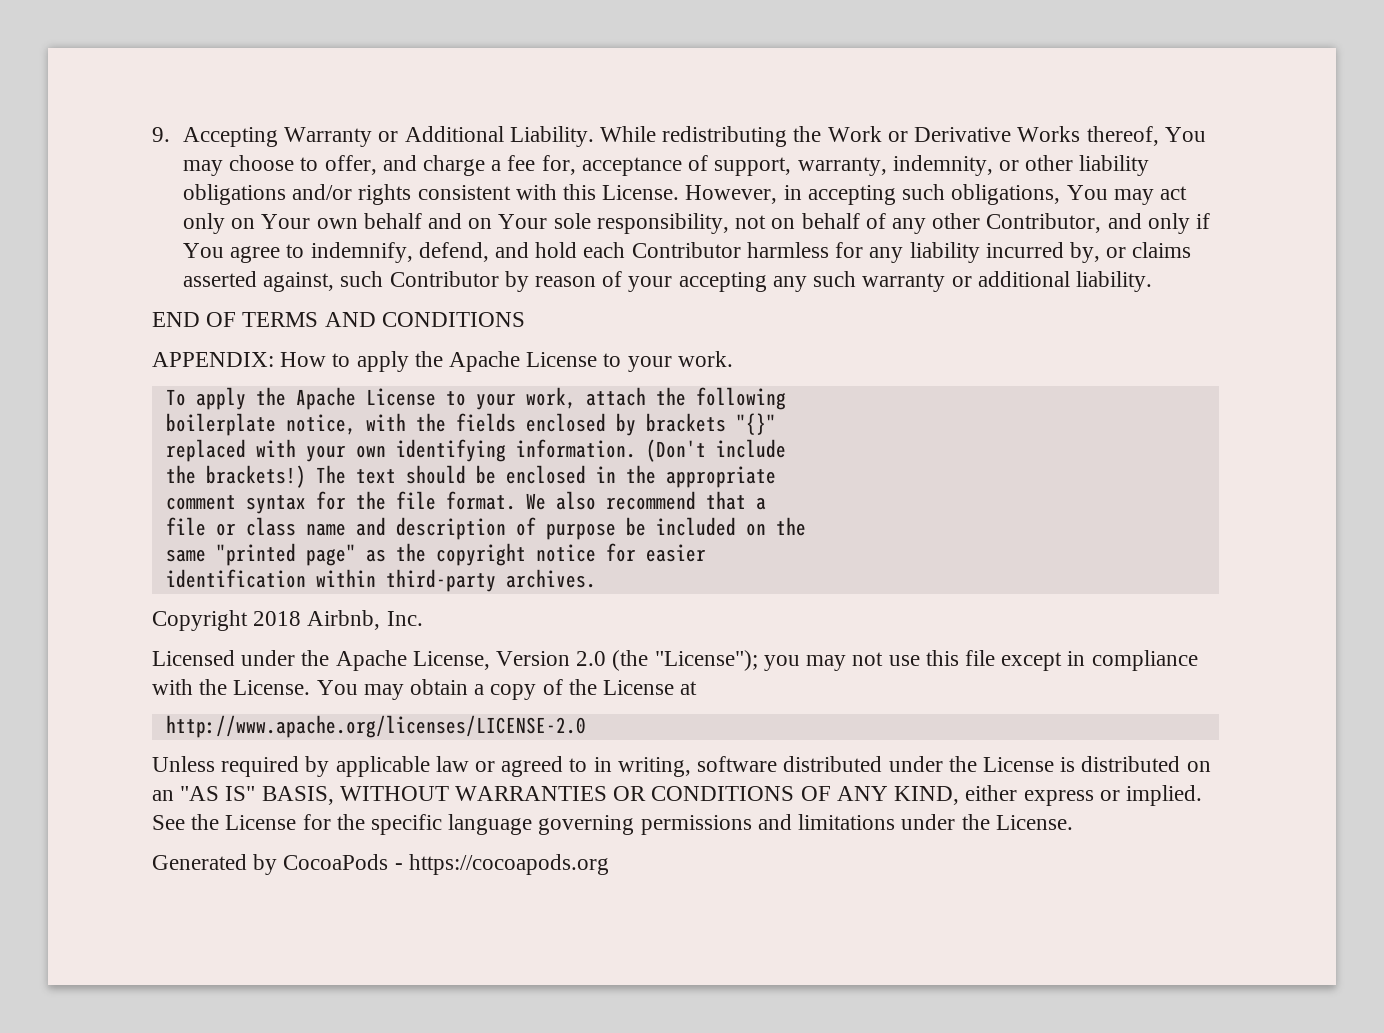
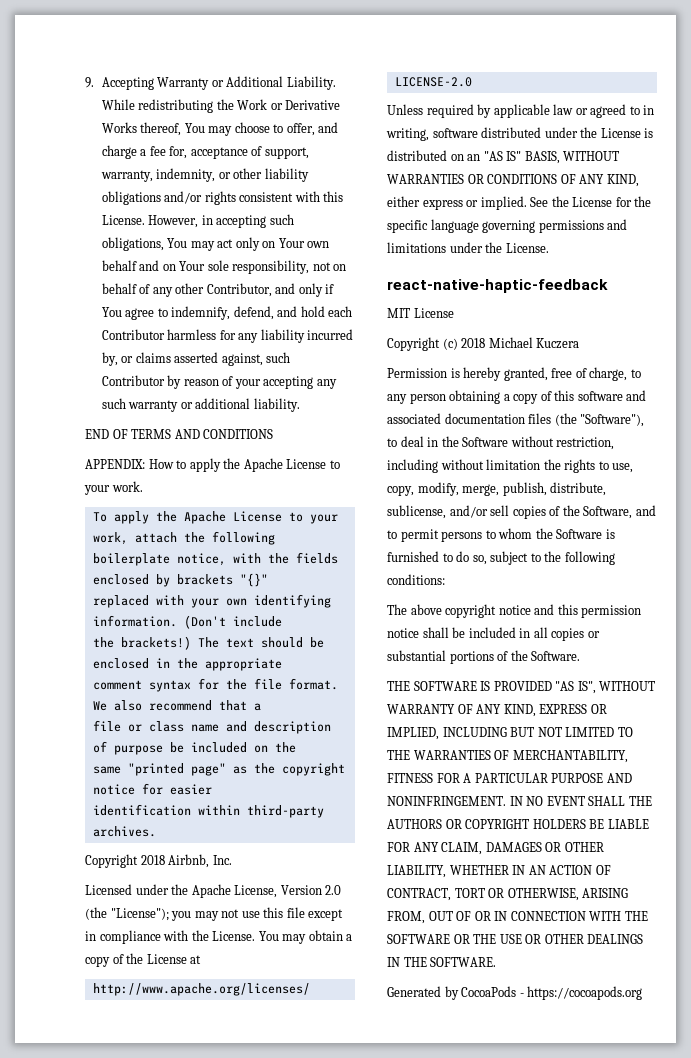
(1073, 822) none -> [387,279,608,293] [387,308,454,318] [387,337,580,351] [387,367,641,381] [387,390,647,404] [387,413,645,427] [387,436,615,450] [387,459,634,473] [387,482,607,496] [387,505,656,519] [387,528,615,542] [387,551,615,565] [387,574,445,585] [387,604,642,618] [387,627,600,641] [387,650,581,664] [387,681,656,694] [387,704,607,717] [387,727,633,740] [387,750,628,763] [387,773,632,783] [387,796,652,806] [387,819,649,829] [387,842,604,855] [387,865,611,878] [387,888,629,901] [387,911,648,924] [387,934,644,944] [387,957,497,967] // react-native-haptic-feedback // MIT License // Copyright (c) 2018 Michael Kuczera // Permission is hereby granted, free of charge, to any person obtaining a copy of this software and associated documentation files (the "Software"), to deal in the Software without restriction, including without limitation the rights to use, copy, modify, merge, publish, distribute, sublicense, and/or sell copies of the Software, and to permit persons to whom the Software is furnished to do so, subject to the following conditions: // The above copyright notice and this permission notice shall be included in all copies or substantial portions of the Software. // THE SOFTWARE IS PROVIDED "AS IS", WITHOUT WARRANTY OF ANY KIND, EXPRESS OR IMPLIED, INCLUDING BUT NOT LIMITED TO THE WARRANTIES OF MERCHANTABILITY, FITNESS FOR A PARTICULAR PURPOSE AND NONINFRINGEMENT. IN NO EVENT SHALL THE AUTHORS OR COPYRIGHT HOLDERS BE LIABLE FOR ANY CLAIM, DAMAGES OR OTHER LIABILITY, WHETHER IN AN ACTION OF CONTRACT, TORT OR OTHERWISE, ARISING FROM, OUT OF OR IN CONNECTION WITH THE SOFTWARE OR THE USE OR OTHER DEALINGS IN THE SOFTWARE.

